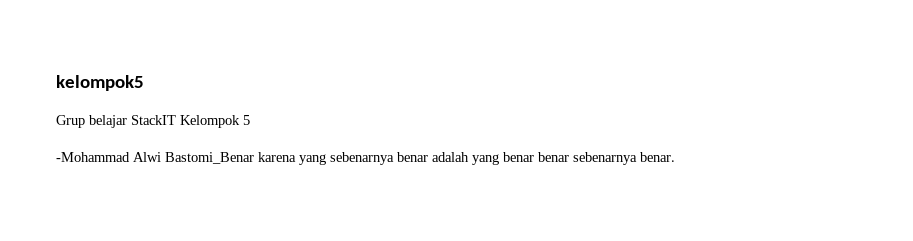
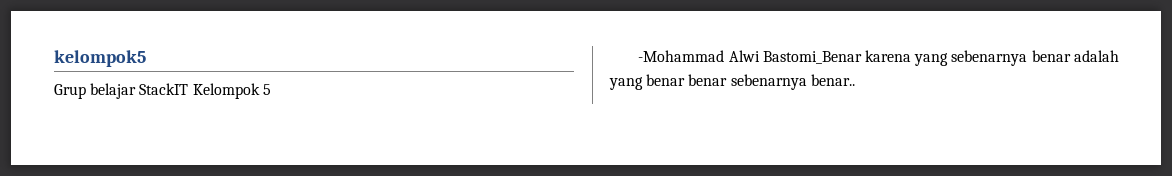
[640,152,675,162] benar. -> [810,74,855,86] benar..

